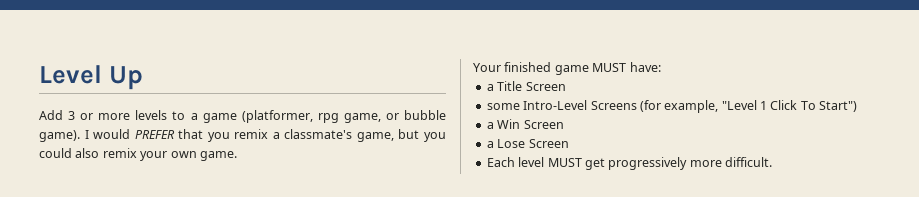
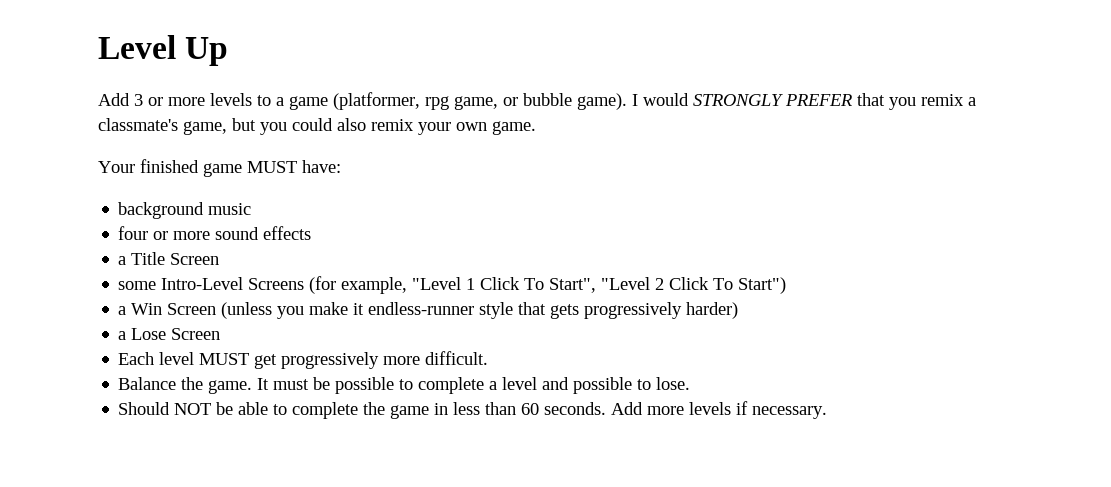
(131, 134) none -> [693,94,783,106] STRONGLY
(661, 67) none -> [118,202,252,219] [118,226,312,240] // background music // four or more sound effects
(816, 105) none -> [549,277,734,293] Start", "Level 2 Click To
(564, 124) none -> [221,302,739,319] (unless you make it endless-runner style that gets progressively harder)
(772, 162) none -> [118,377,691,394] [118,401,828,419] // Balance the game. It must be possible to complete a level and possible to lose. // Should NOT be able to complete the game in less than 60 seconds. Add more levels if necessary.

